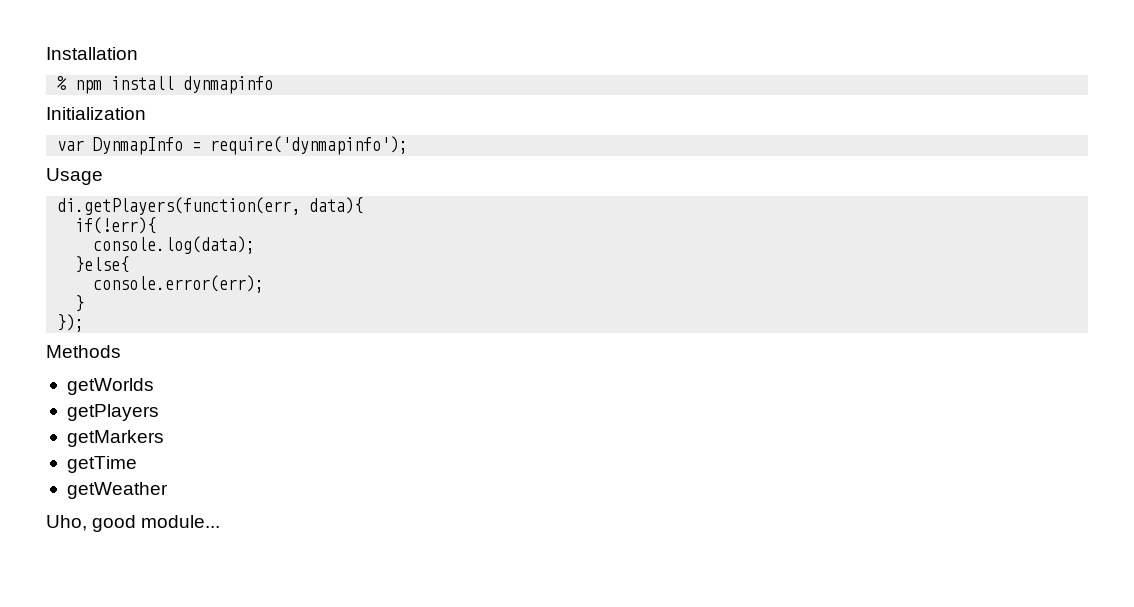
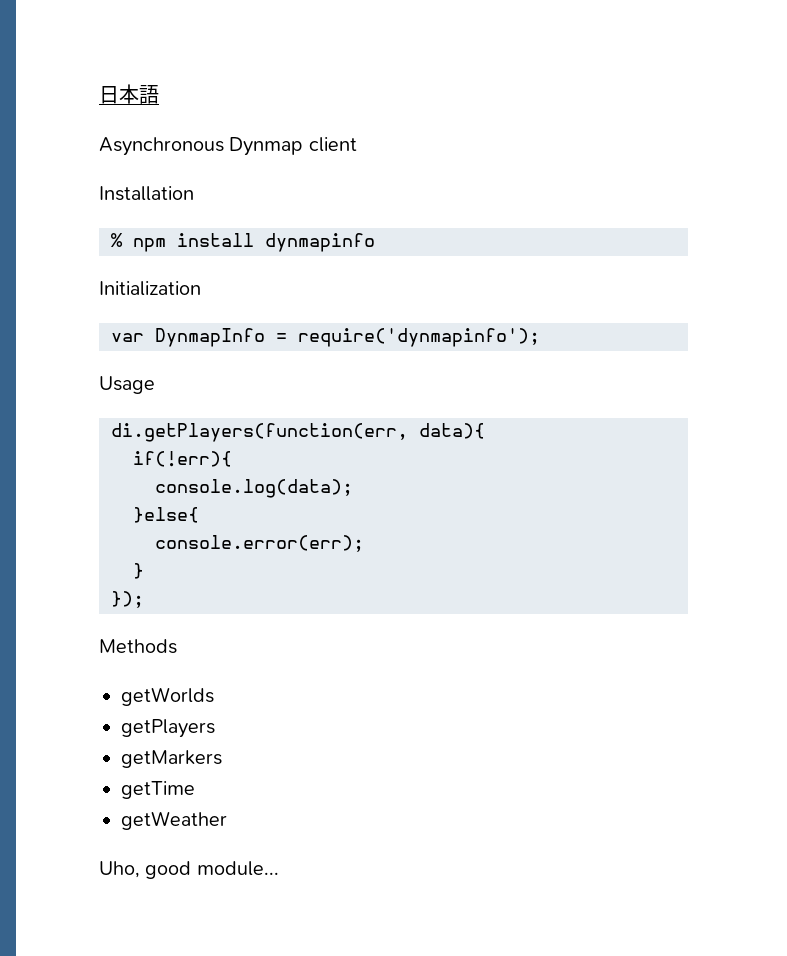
(46, 53) none -> [99,84,159,104] [99,137,357,156] 日本語 // Asynchronous Dynmap client //

